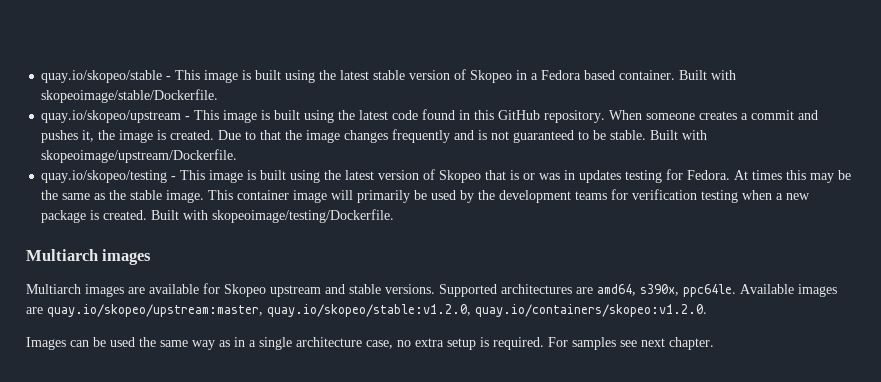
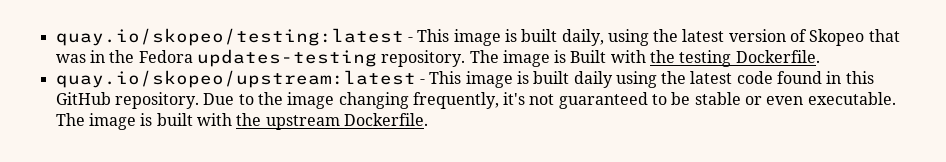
[41,69,737,83] [41,89,219,103] [41,110,301,123] quay.io/skopeo/stable - This image is built using the latest stable version of Skopeo in a Fedora based container. Built with skopeoimage/stable/Dockerfile. // quay.io/skopeo/upstream - This image is built -> [55,28,900,46] [55,49,820,67] [55,70,613,88] quay.io/skopeo/testing:latest - This image is built daily, using the latest version of Skopeo that was in the Fedora updates-testing repository. The image is Built with the testing Dockerfile. // quay.io/skopeo/upstream:latest - This image is built daily
[609,110,819,120] [41,129,708,143] [41,149,238,163] [41,169,852,183] [41,189,811,203] [41,209,395,223] [26,249,152,265] [26,283,837,297] [26,304,707,317] [26,337,714,350] When someone creates a commit and pushes it, the image is created. Due to that the image changes frequently and is not guaranteed to be stable. Built with skopeoimage/upstream/Dockerfile. // quay.io/skopeo/testing - This image is built using the latest version of Skopeo that is or was in updates testing for Fedora. At times this may be the same as the stable image. This container image will primarily be used by the development teams for verification testing when a new package is created. Built with skopeoimage/testing/Dockerfile. // Multiarch images // Multiarch images are available for Skopeo upstream and stable versions. Supported architectures are amd64, s390x, ppc64le. Available images are quay.io/skopeo/upstream:master, quay.io/skopeo/stable:v1.2.0, quay.io/containers/skopeo:v1.2.0. // Images can be used the same way as in a single architecture case, no extra setup is required. For samples see next chapter. -> [203,92,896,109] [55,113,428,130] Due to the image changing frequently, it's not guaranteed to be stable or even executable. The image is built with the upstream Dockerfile.

